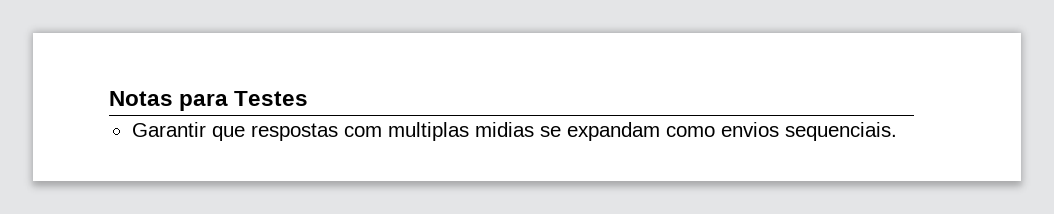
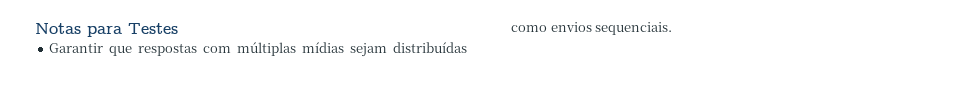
[387,122,660,141] multiplas midias se expandam -> [237,42,467,57] múltiplas mídias sejam distribuídas

